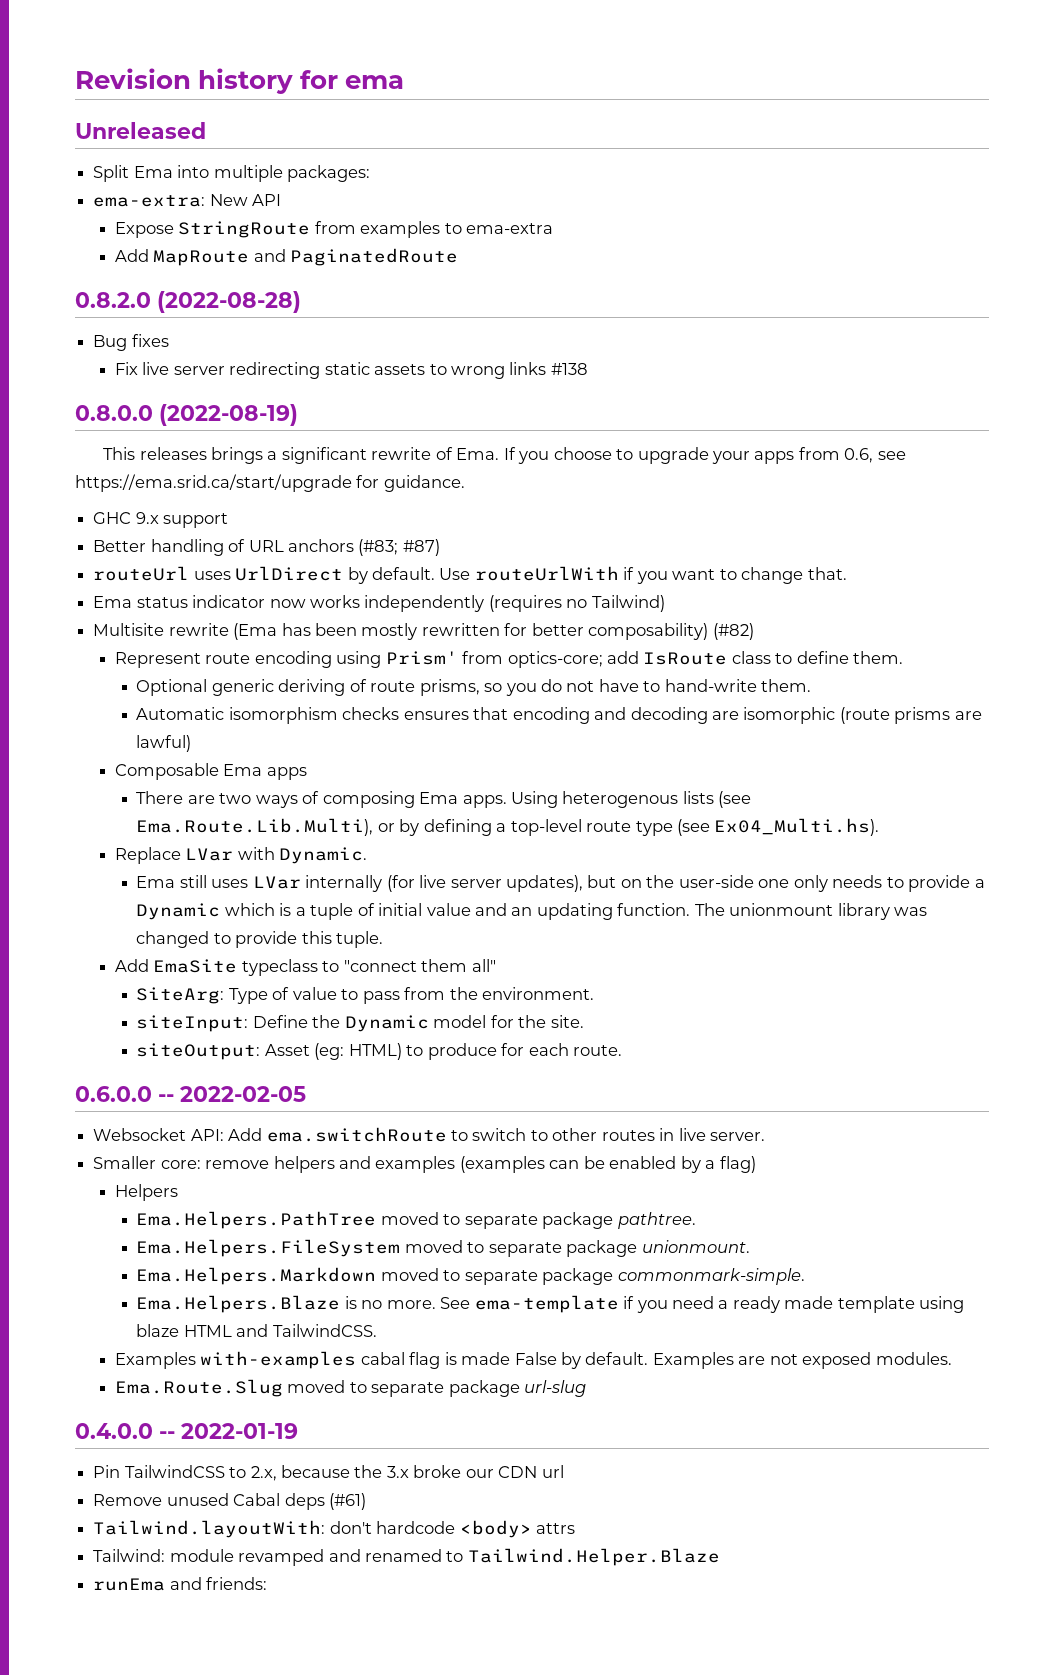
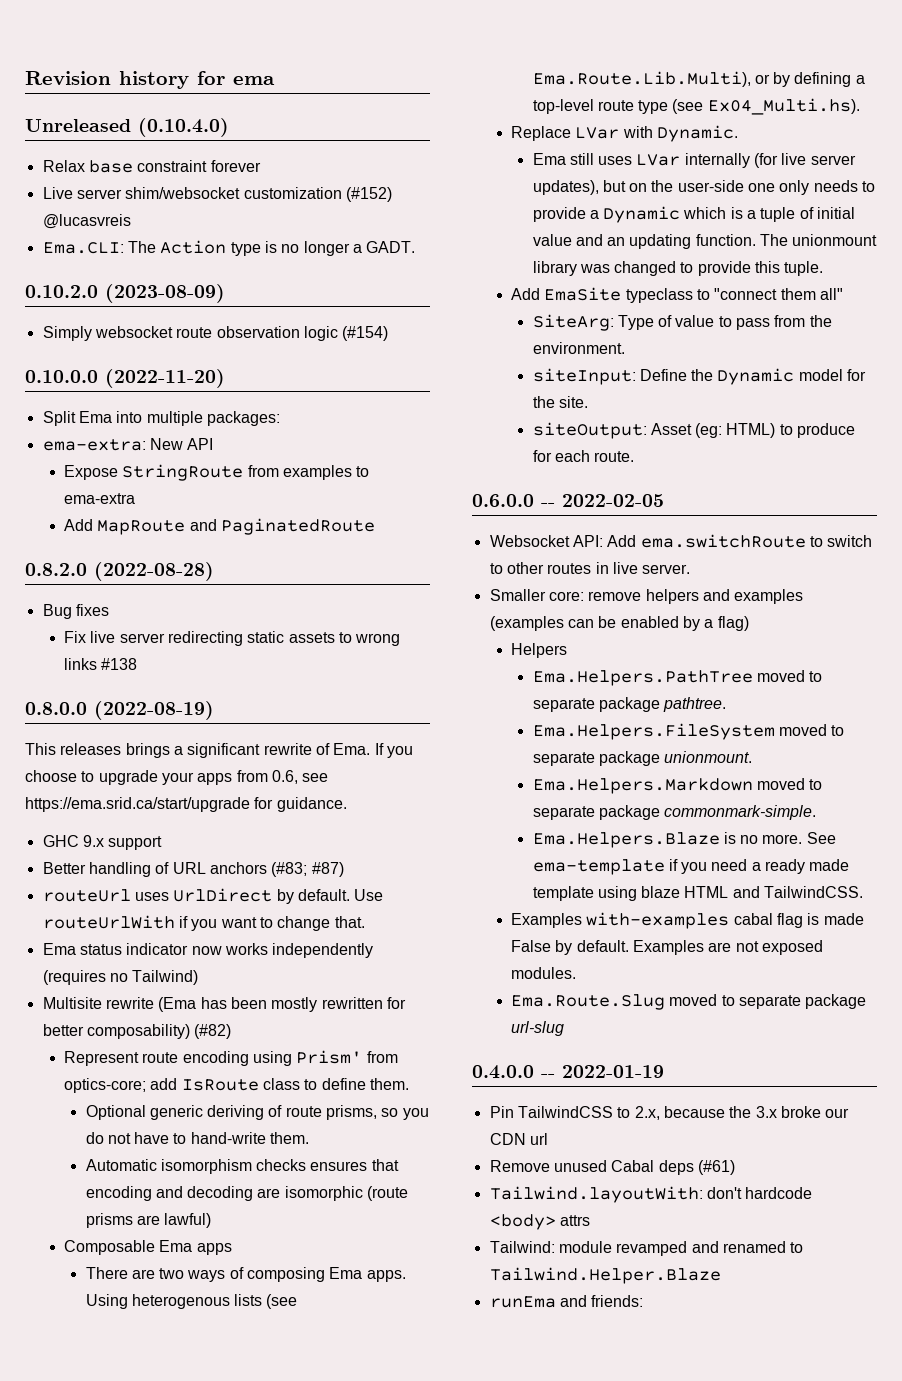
(206, 130) none -> [138,118,229,137] [42,160,261,173] [42,187,392,202] [42,214,131,229] [42,240,416,256] [25,284,225,303] [42,326,389,341] [25,369,225,388] (0.10.4.0) // Relax base constraint forever // Live server shim/websocket customization (#152) @lucasvreis // Ema.CLI: The Action type is no longer a GADT. // 0.10.2.0 (2023-08-09) // Simply websocket route observation logic (#154) // 0.10.0.0 (2022-11-20)

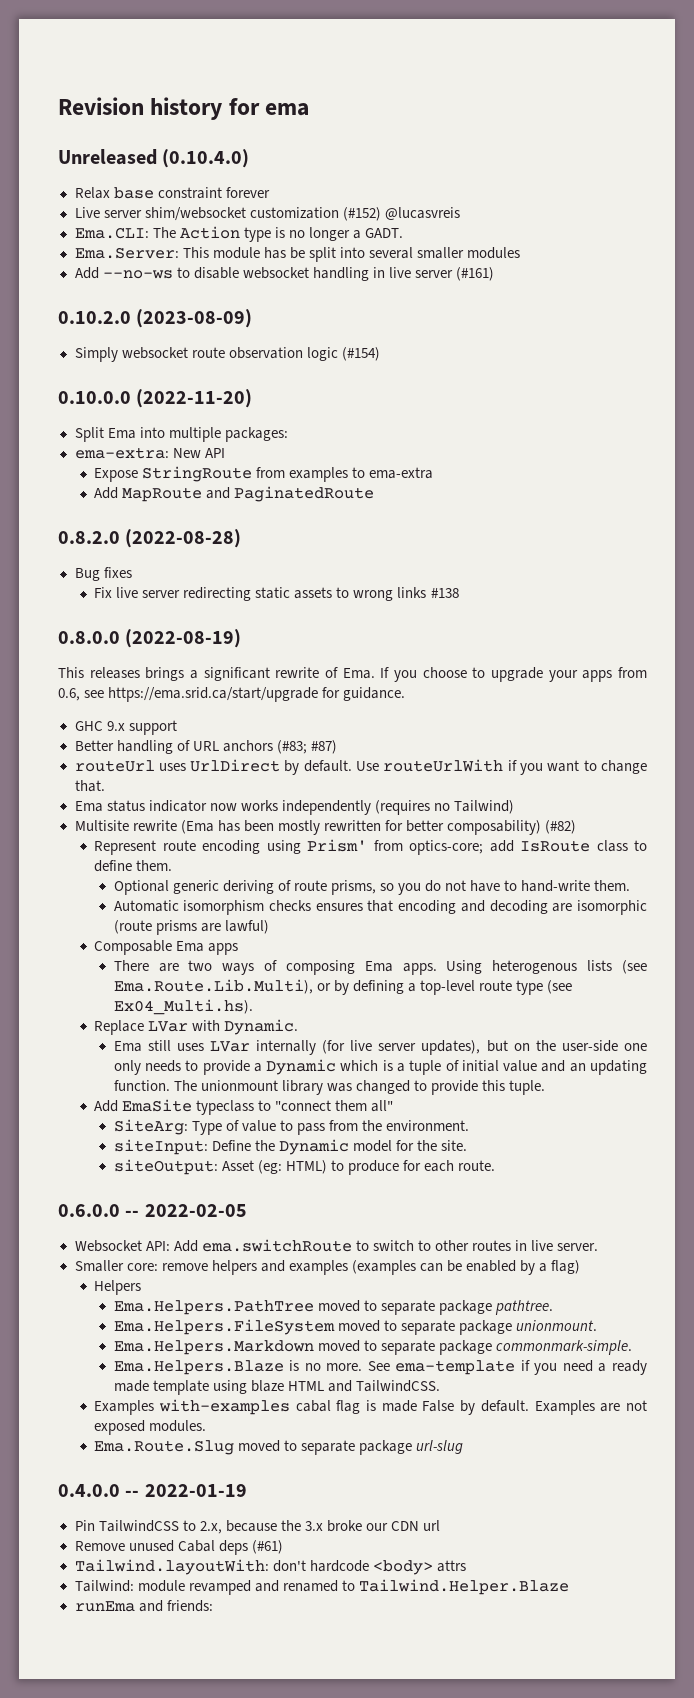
(416, 247) none -> [74,247,520,262] [74,267,494,281] // Ema.Server: This module has be split into several smaller modules // Add --no-ws to disable websocket handling in live server (#161)

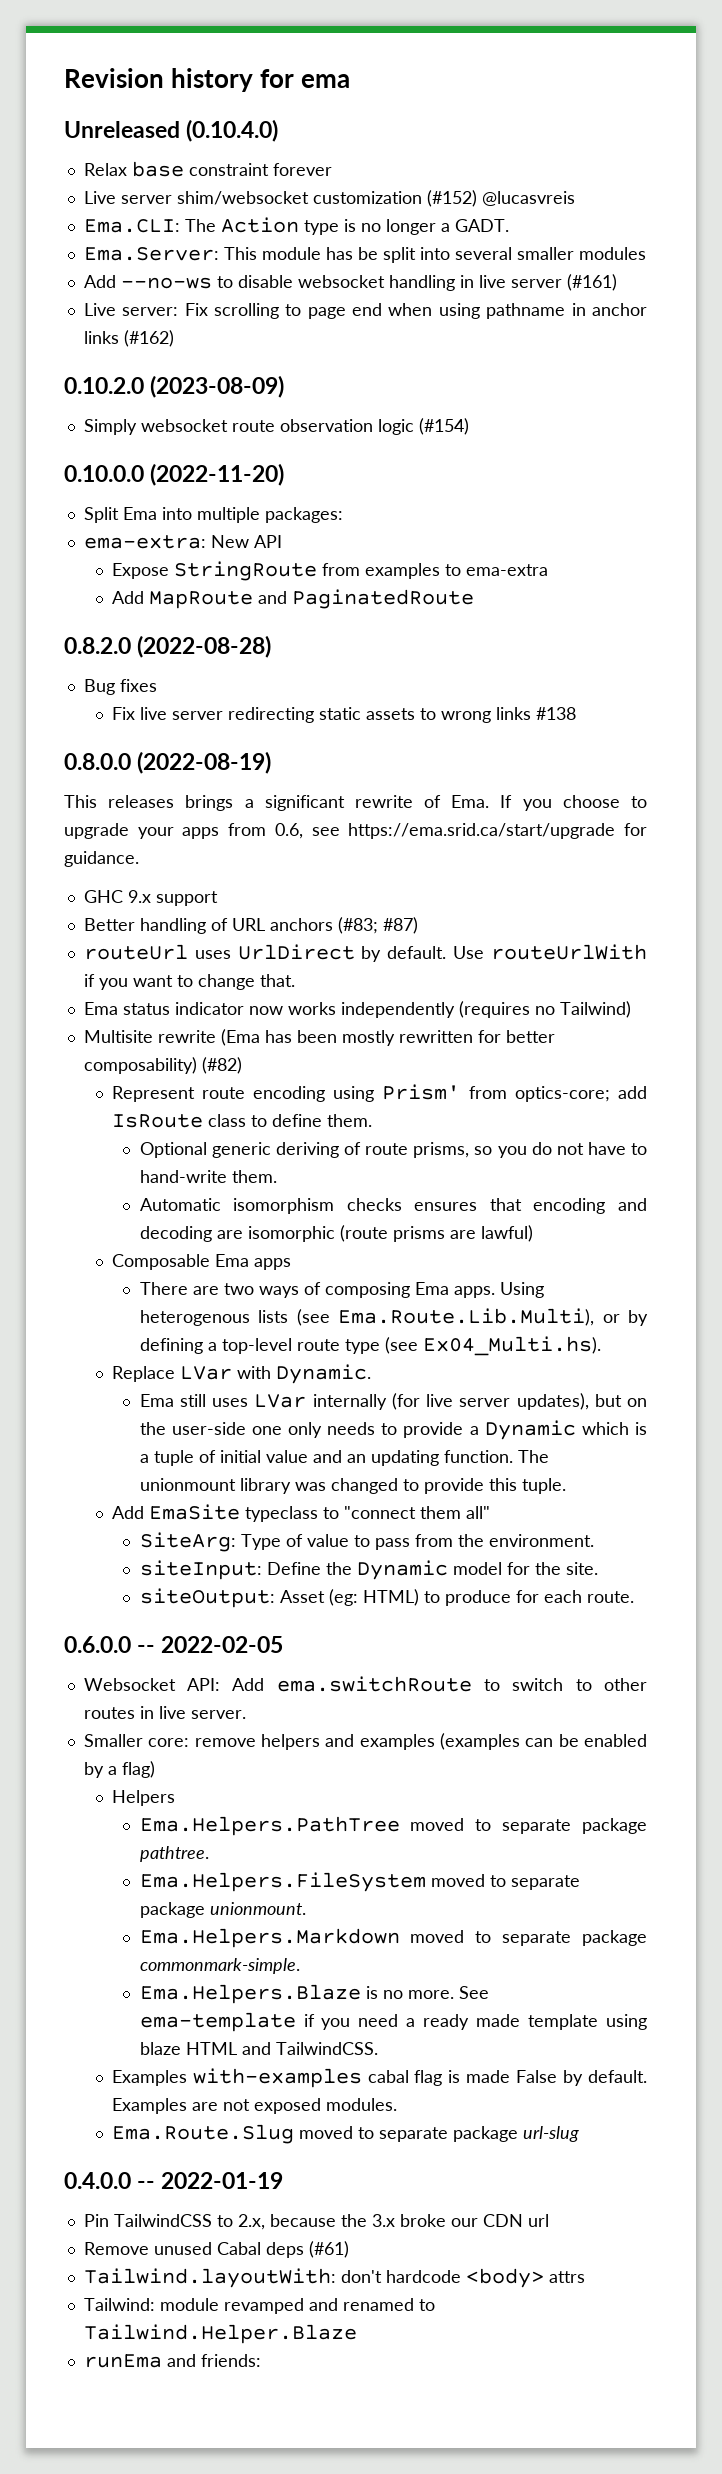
(494, 274) none -> [83,303,647,319] [83,330,174,347] // Live server: Fix scrolling to page end when using pathname in anchor links (#162)

